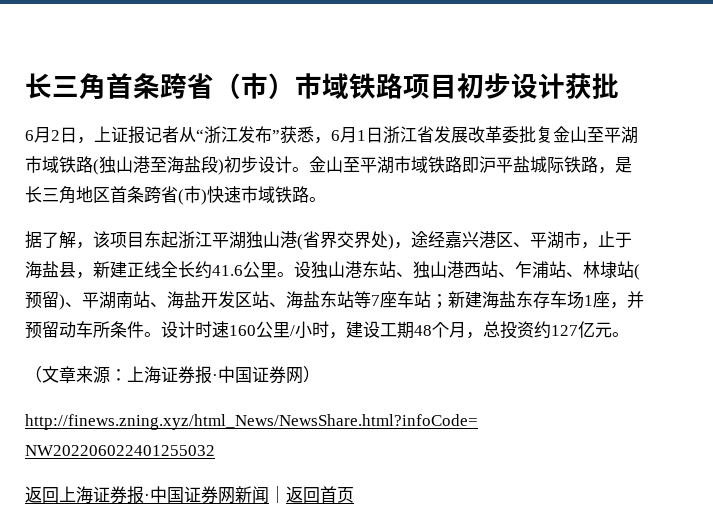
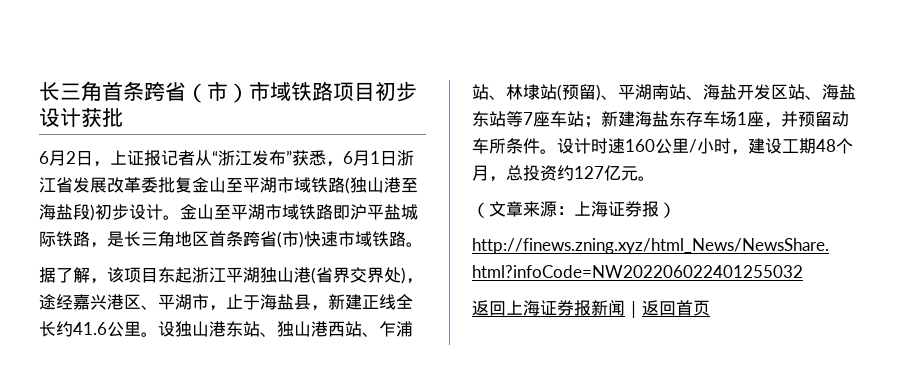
[212,366,303,384] ·中国证券网 -> (659, 209) none
[144,486,235,504] ·中国证券网 -> (591, 308) none

